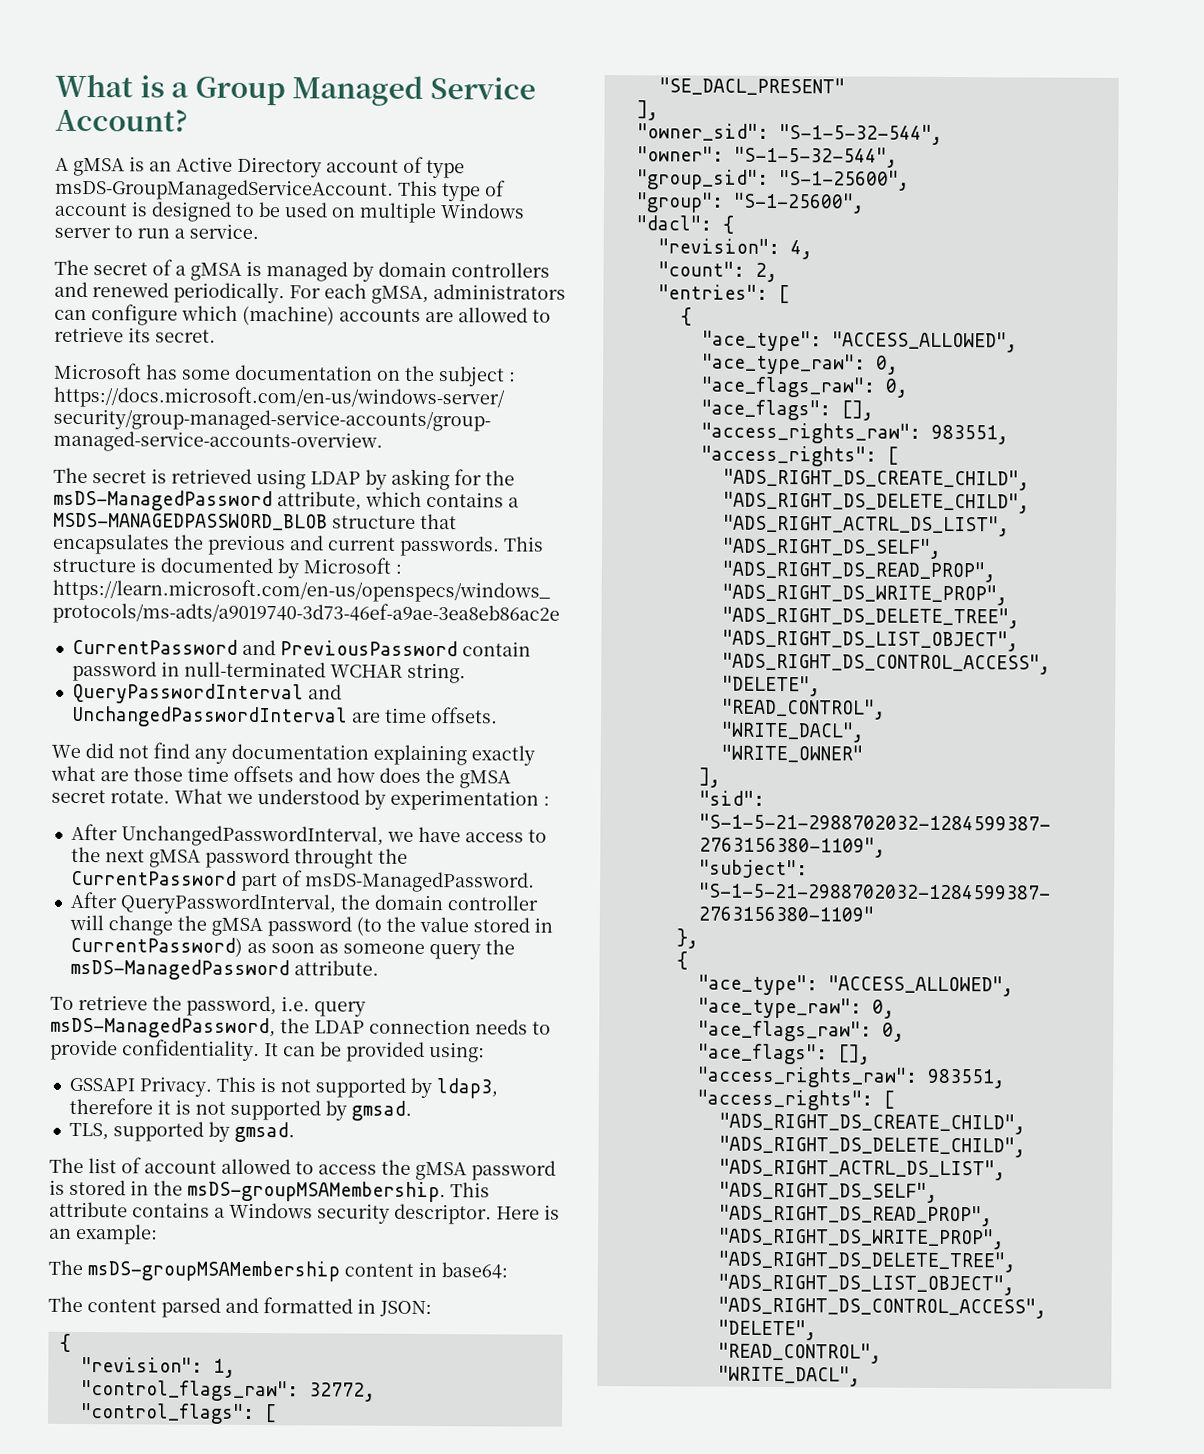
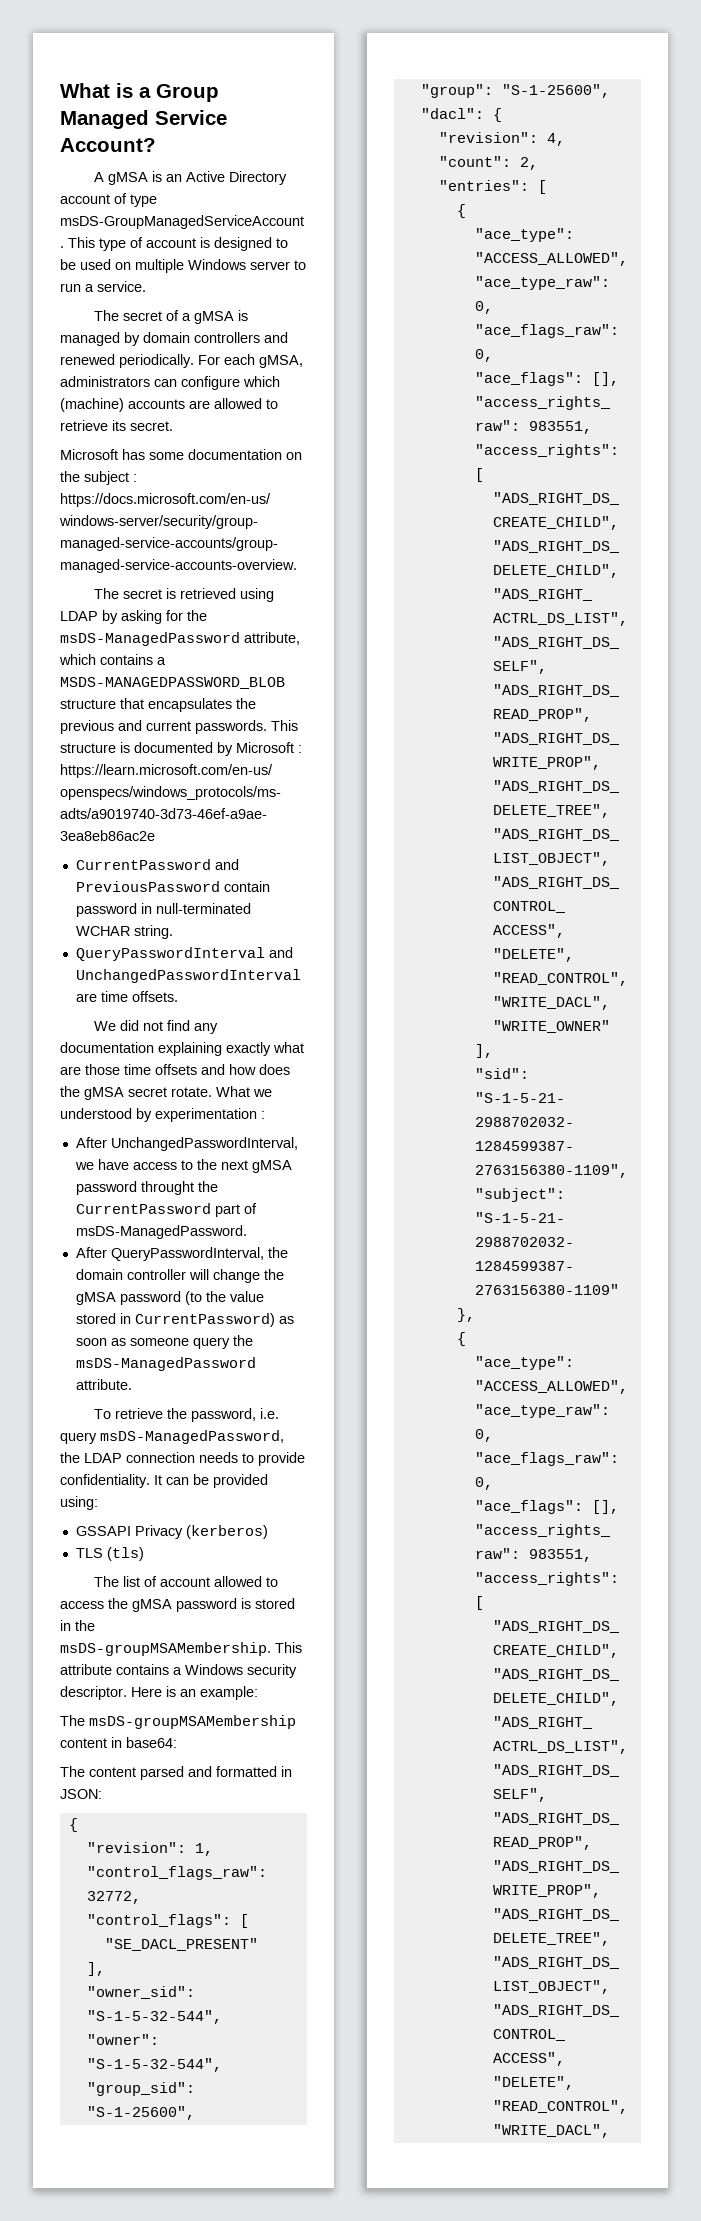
[138,1076,498,1099] [68,1097,412,1121] [68,1121,295,1143] Privacy. This is not supported by ldap3, therefore it is not supported by gmsad. // TLS, supported by gmsad. -> [134,1525,268,1539] [75,1547,144,1561] Privacy (kerberos) // TLS (tls)

